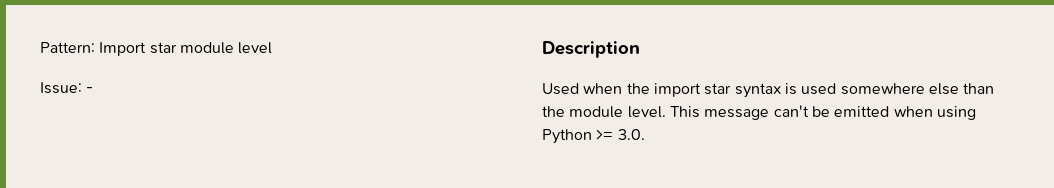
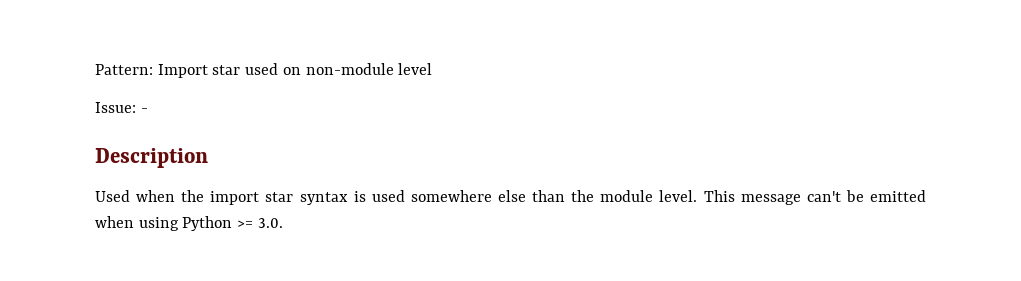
[179,42,234,54] module -> [245,63,394,75] used on non-module

